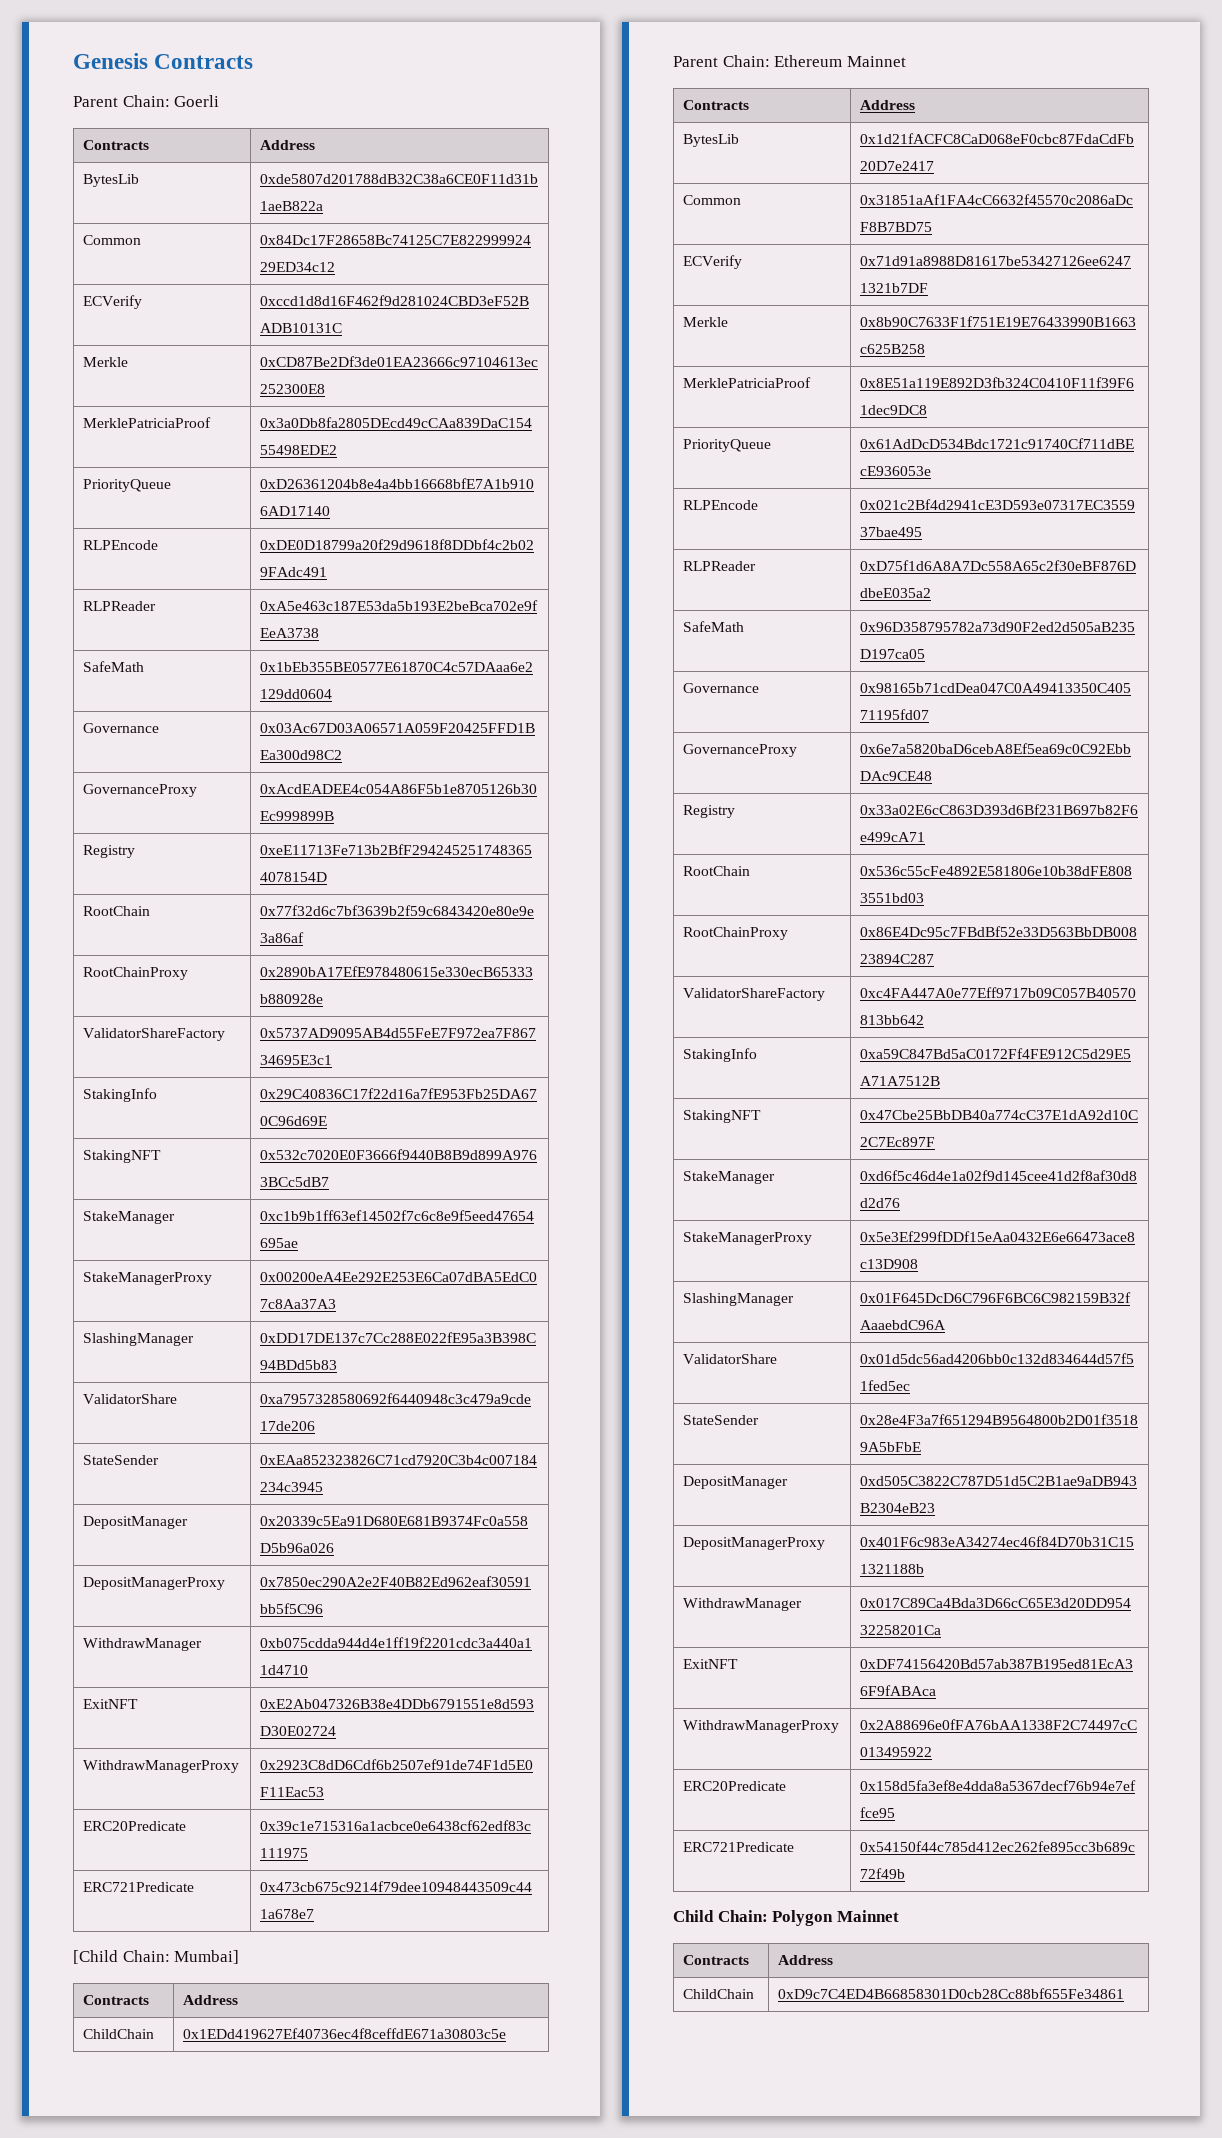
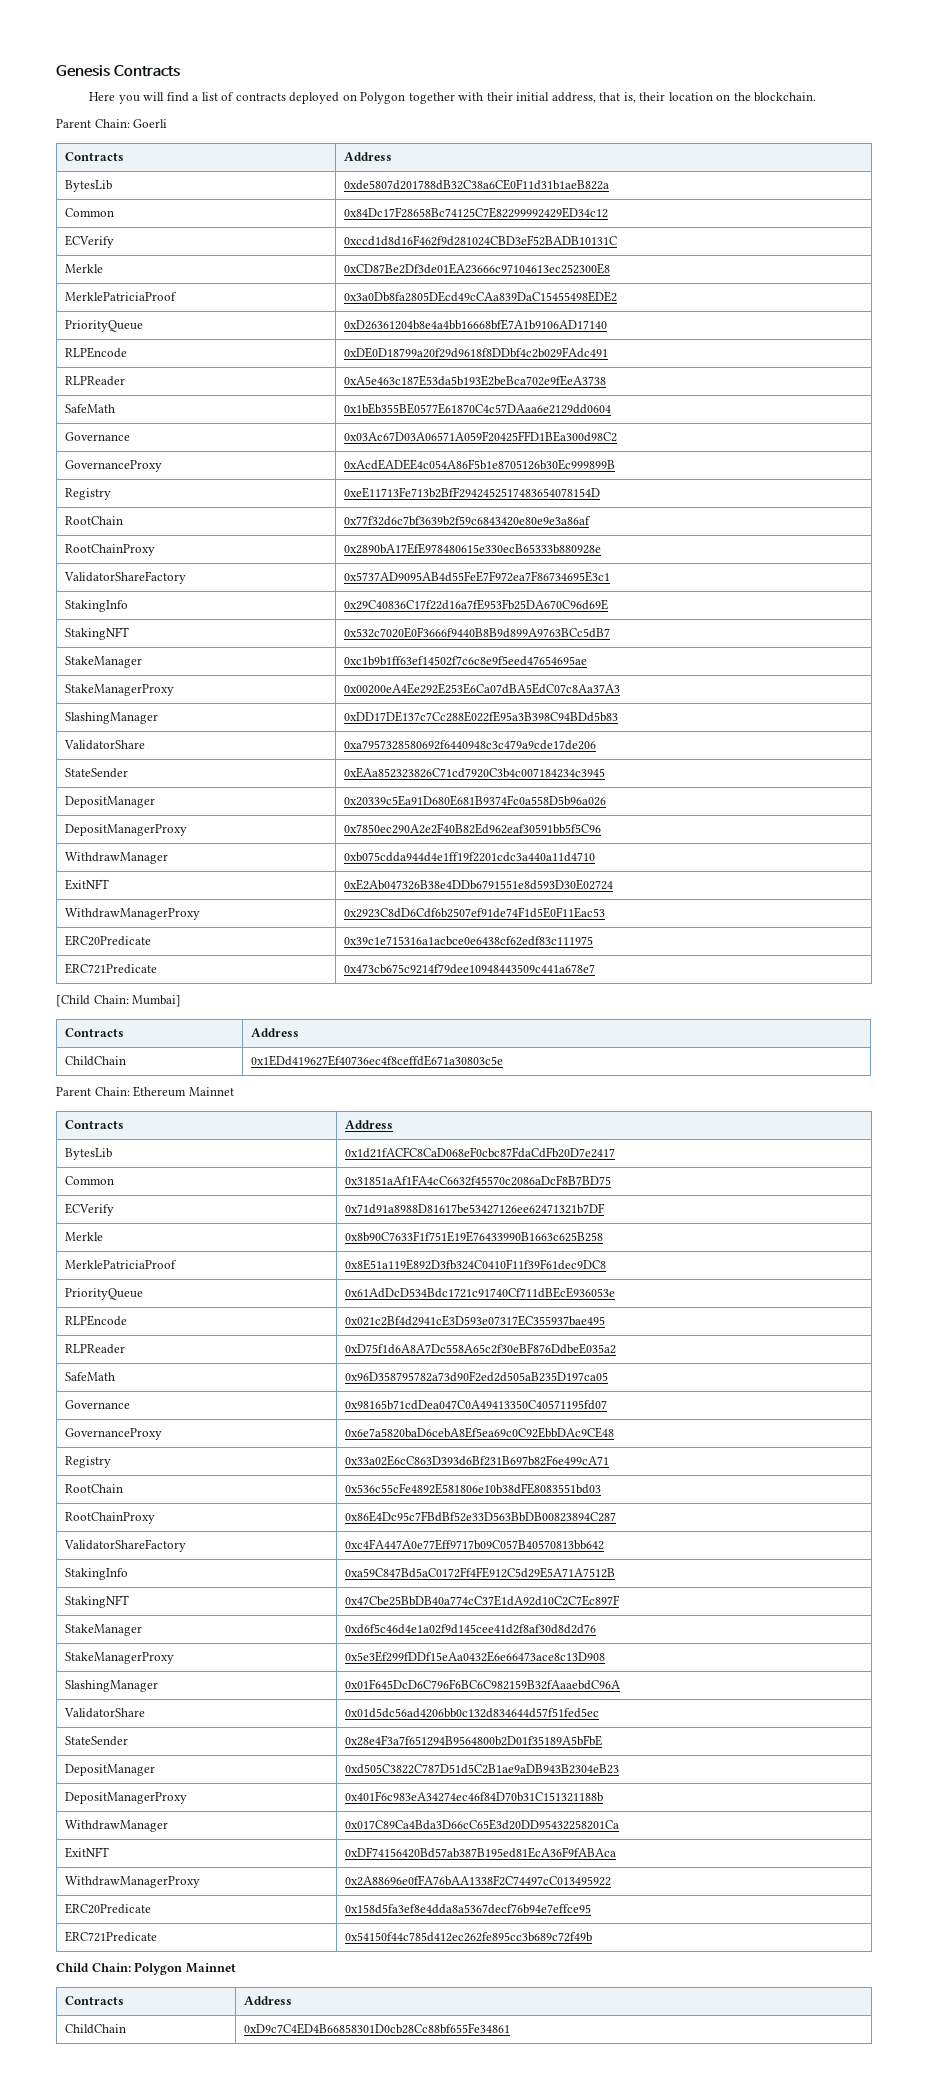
(254, 61) none -> [89,92,817,104] // Here you will find a list of contracts deployed on Polygon together with their initial address, that is, their location on the blockchain.

